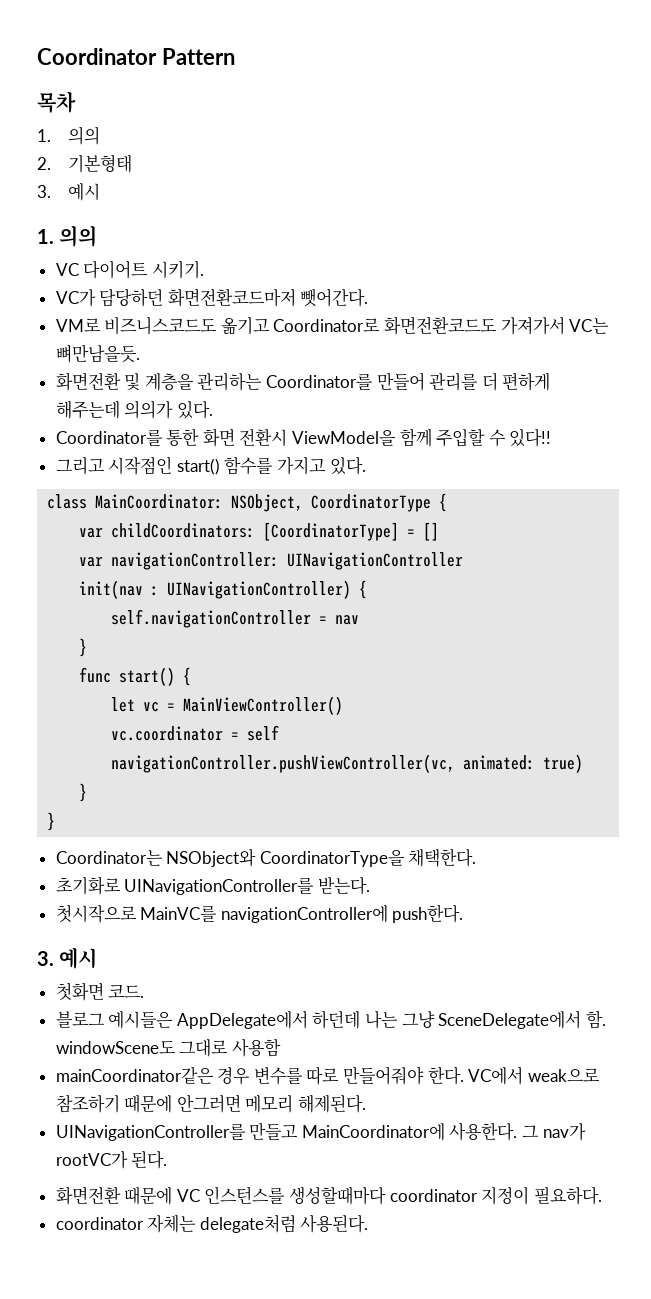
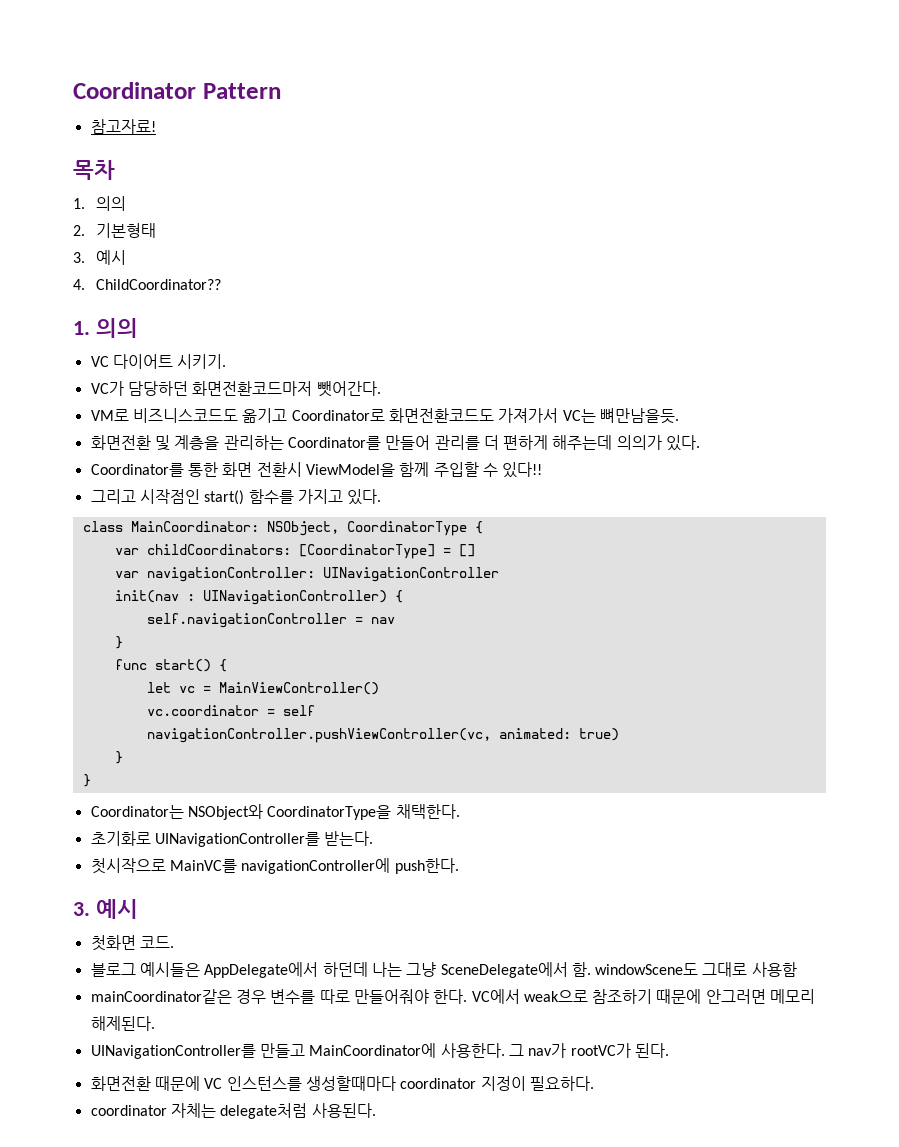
(235, 56) none -> [90,119,156,134] // 참고자료!
(101, 192) none -> [73,279,222,290] // 4. ChildCoordinator??

